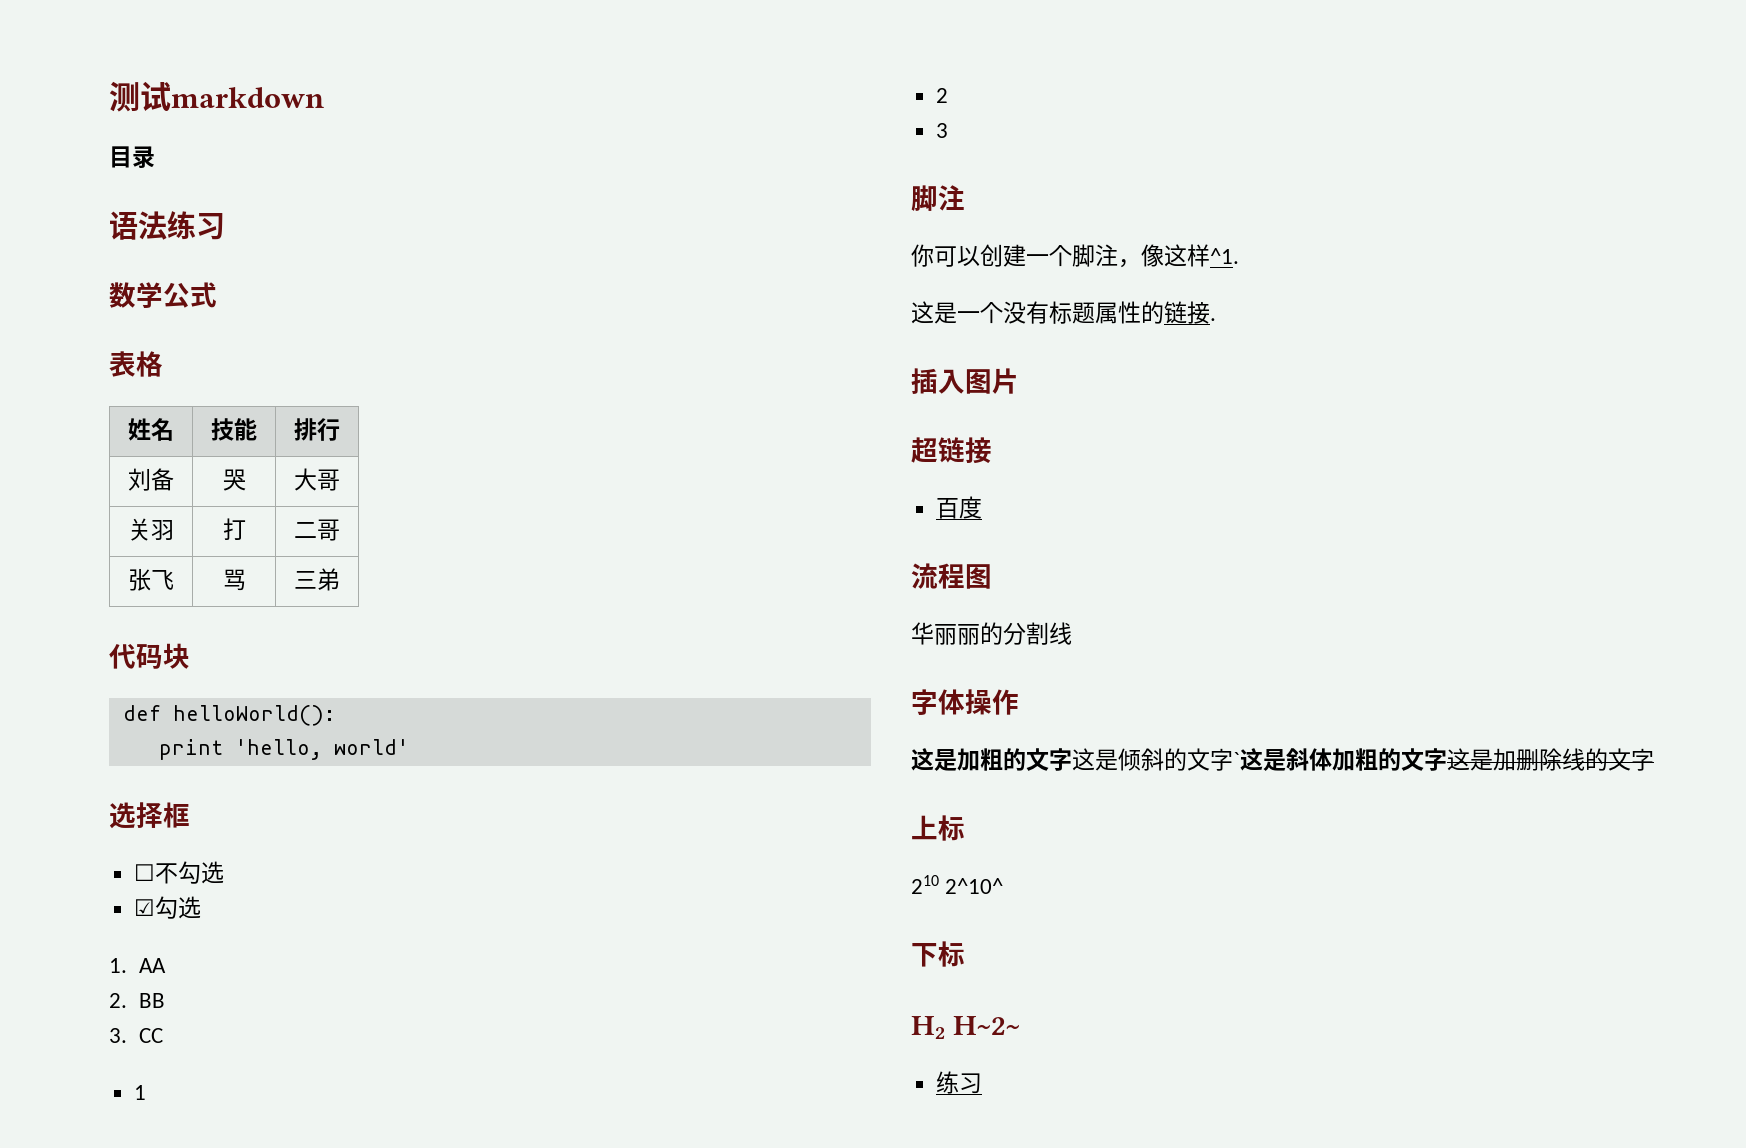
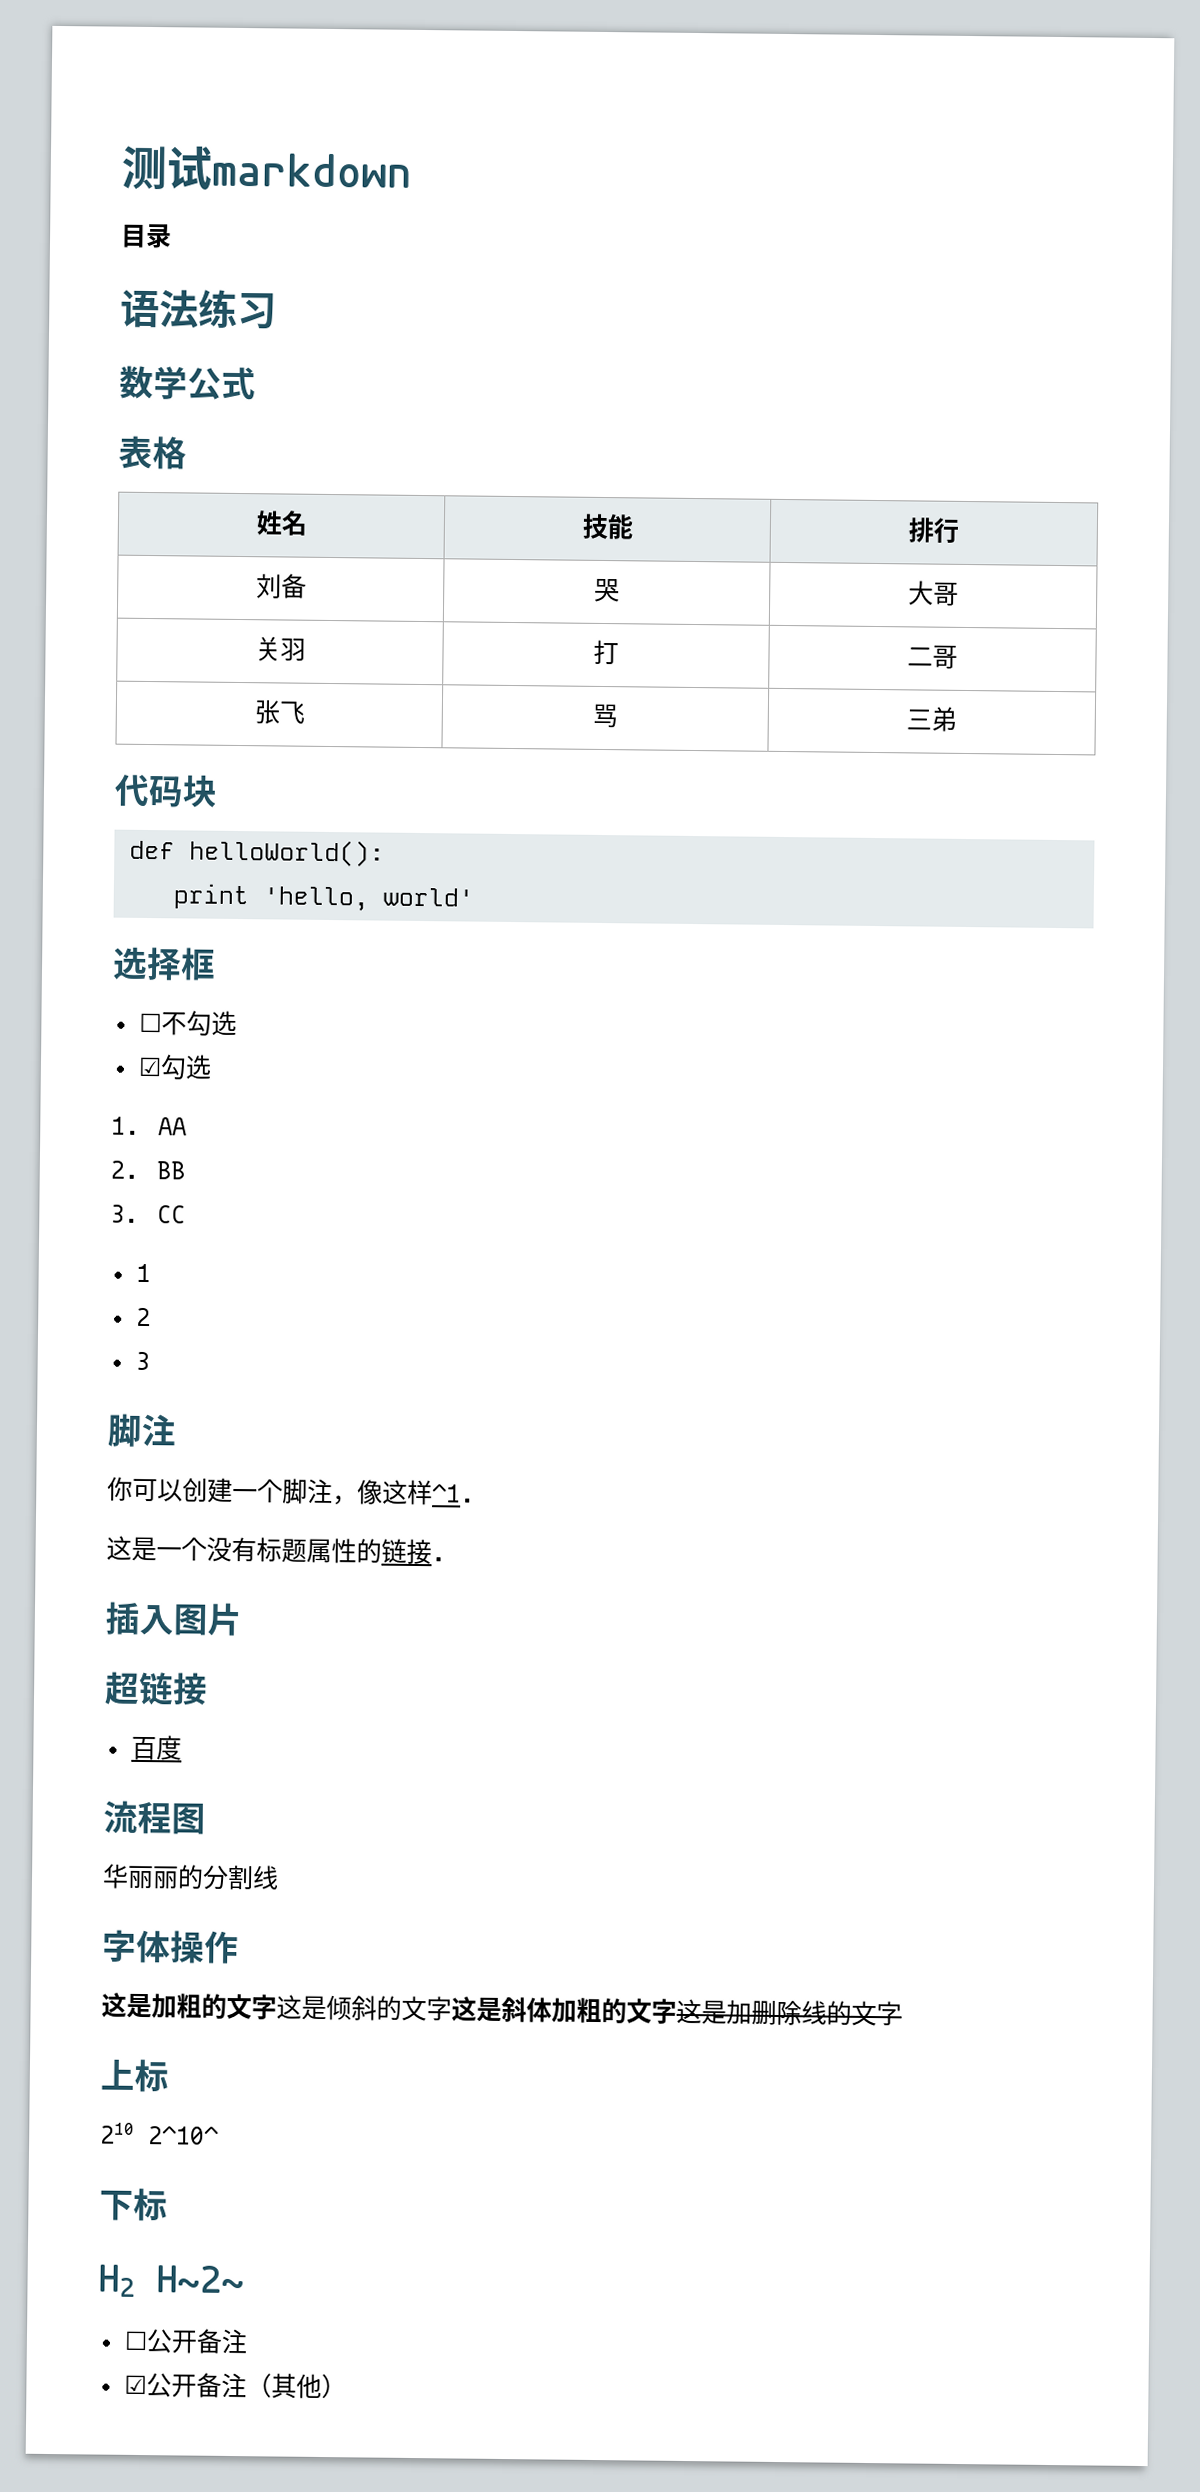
[1233,752,1240,768] ` -> (452, 2008) none
[936,1071,983,1094] 练习 -> [124,2328,249,2355] [124,2372,348,2400] ☐公开备注 // ☑公开备注（其他）

